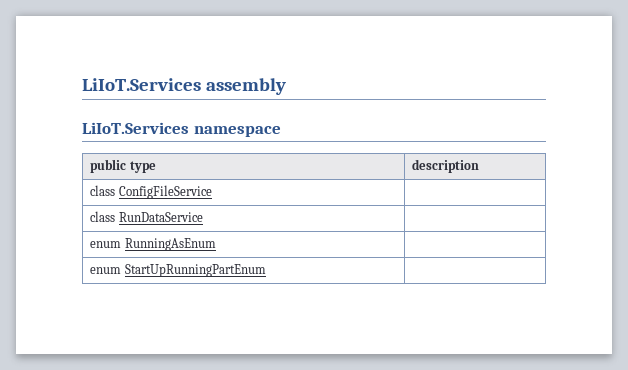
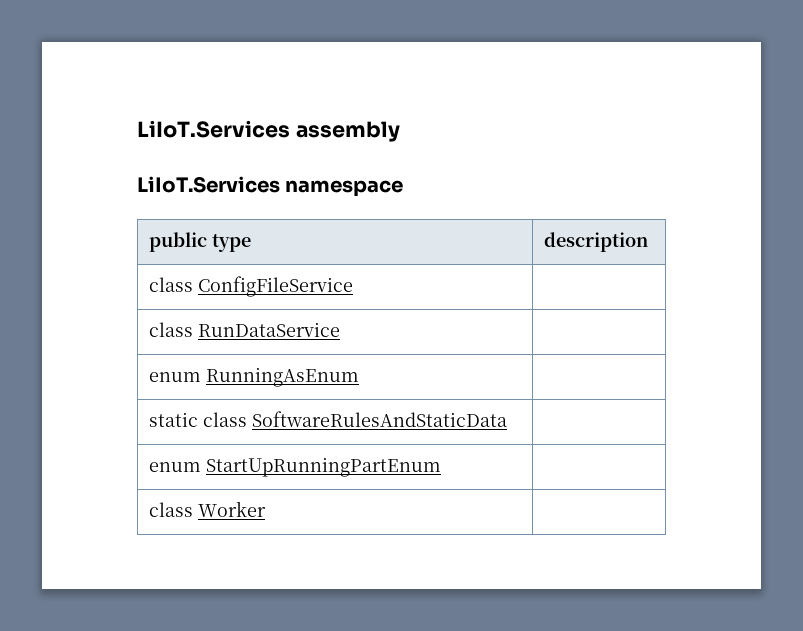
(216, 244) none -> [149,411,508,427] // static class SoftwareRulesAndStaticData |
(266, 270) none -> [149,501,267,517] // class Worker |

